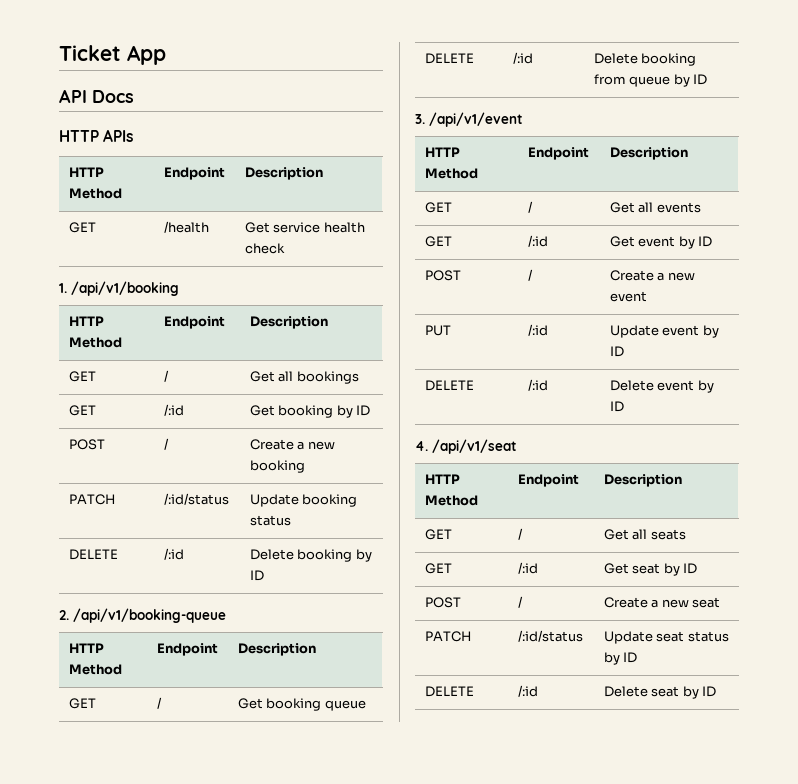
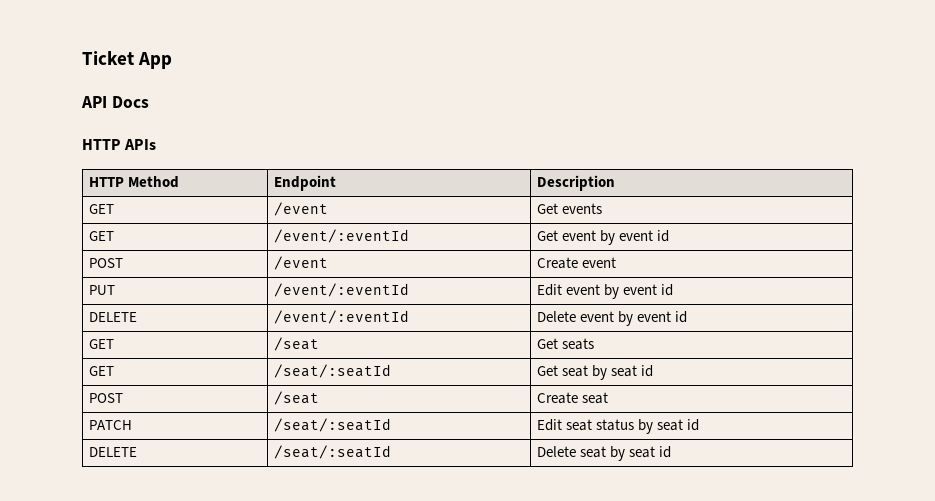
[163,221,209,233] [244,222,365,233] [244,243,285,254] [59,281,179,296] [68,316,104,326] [68,337,122,348] [163,316,225,329] [249,316,328,329] [68,371,96,382] [163,370,169,382] [249,371,359,384] [68,405,96,416] [163,404,184,416] [249,405,371,418] [68,439,105,450] [163,438,169,450] [249,439,335,450] [249,460,305,473] [68,494,115,505] [163,493,229,505] [249,494,358,507] [249,515,291,526] [68,549,118,560] [163,548,184,560] [249,549,372,562] [249,570,264,581] [59,608,226,623] [68,643,104,653] [68,664,122,675] [156,643,218,656] [237,643,316,656] [68,698,96,709] [156,697,162,709] [237,698,366,711] [424,53,474,64] [512,52,533,64] [593,53,697,66] [593,74,708,87] [415,112,523,127] [424,147,460,157] [424,168,478,179] [527,147,589,160] [609,147,688,160] [424,202,452,213] [527,201,533,213] [609,202,654,213] /health | Get service health check // 1. /api/v1/booking // HTTP Method | Endpoint | Description // GET | / | Get all bookings // GET | /:id | Get booking by ID // POST | / | Create a new booking // PATCH | /:id/status | Update booking status // DELETE | /:id | Delete booking by ID // 2. /api/v1/booking-queue // HTTP Method | Endpoint | Description // GET | / | Get booking queue // DELETE | /:id | Delete booking from queue by ID // 3. /api/v1/event // HTTP Method | Endpoint | Description // GET | / | Get all -> [273,202,328,216] [536,203,558,214] /event | Get
[527,235,548,247] /:id -> [273,229,409,243] /event/:eventId
[698,236,713,247] [424,270,461,281] [527,269,533,281] [609,270,695,281] ID // POST | / | Create a new -> [618,230,669,242] [88,258,123,268] [273,256,328,270] [536,257,578,269] event id // POST | /event | Create
[527,324,548,336] [609,325,719,338] [609,346,624,357] [424,380,474,391] [527,379,548,391] /:id | Update event by ID // DELETE | /:id -> [273,283,409,297] [536,284,673,299] [88,312,137,322] [273,310,409,324] /event/:eventId | Edit event by event id // DELETE | /event/:eventId
[609,401,624,412] [415,439,517,454] [424,474,460,484] [424,495,478,506] [517,474,579,487] [603,474,682,487] [424,529,452,540] [517,528,523,540] [603,529,648,540] ID // 4. /api/v1/seat // HTTP Method | Endpoint | Description // GET | / | Get all -> [636,311,687,323] [88,339,114,349] [273,337,319,351] [536,338,558,349] event id // GET | /seat | Get
[517,562,538,574] /:id -> [273,364,391,378] /seat/:seatId
[683,563,698,574] [424,597,461,608] [517,596,523,608] [603,597,689,608] ID // POST | / | Create a new -> [610,365,653,377] [88,393,123,403] [273,391,319,405] [536,392,578,404] seat id // POST | /seat | Create
[517,630,583,642] [603,631,653,644] /:id/status | Update -> [273,418,391,432] [536,419,562,431] /seat/:seatId | Edit
[623,652,638,663] [424,686,474,697] [517,685,538,697] ID // DELETE | /:id -> [656,419,699,431] [88,447,137,457] [273,445,391,459] seat id // DELETE | /seat/:seatId
[702,686,717,697] ID -> [628,446,671,458] seat id

